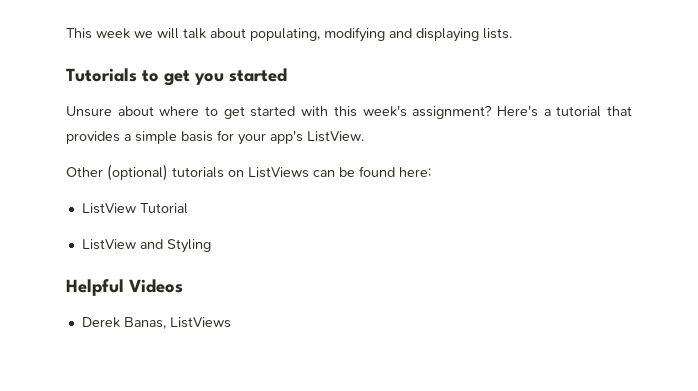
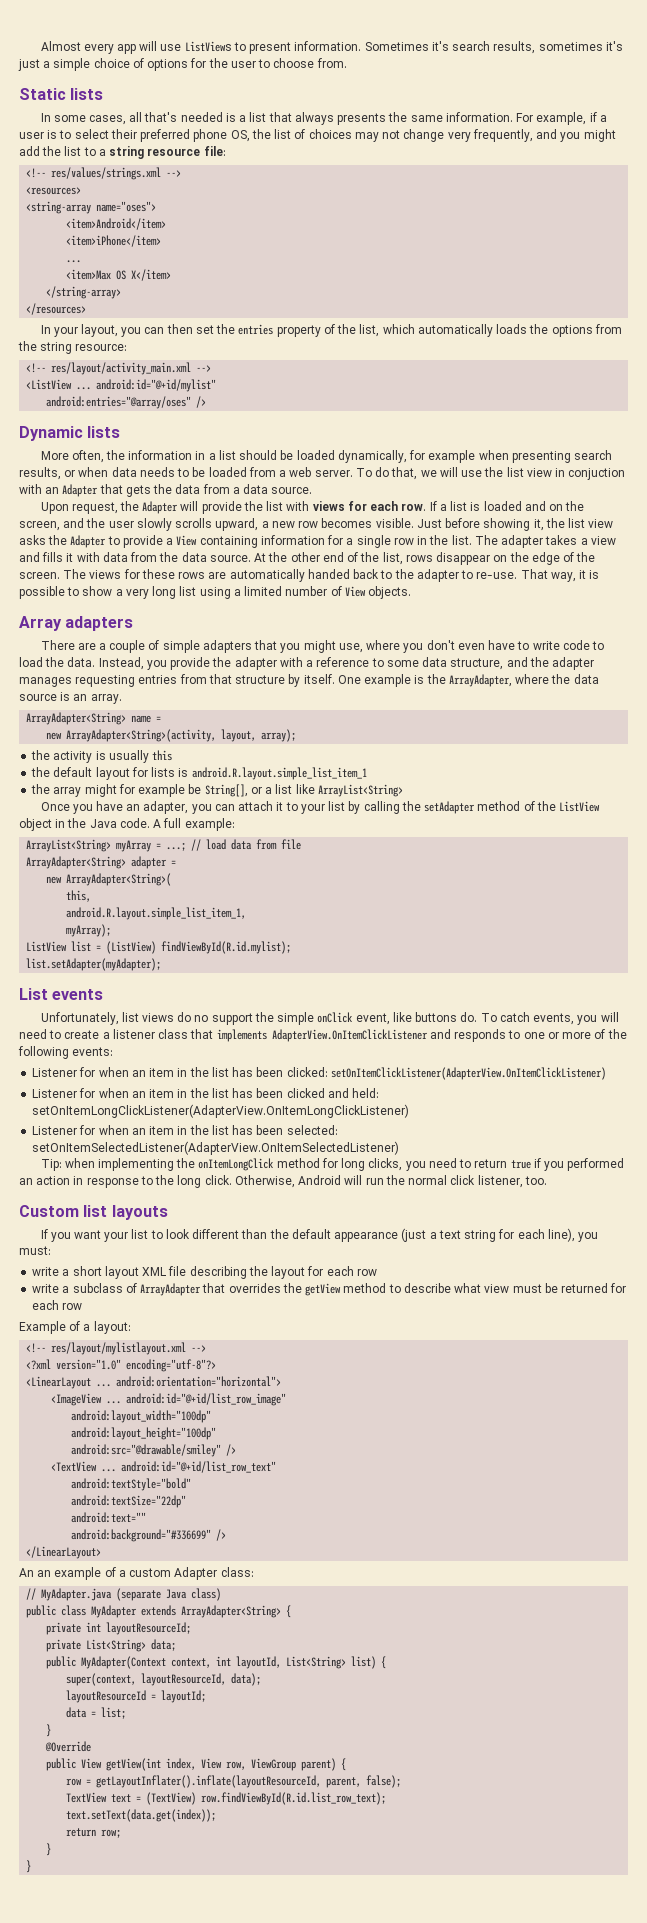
[66,27,512,42] [66,68,287,86] [66,105,632,119] [66,130,364,145] [66,164,431,181] [81,203,188,214] [81,239,211,253] [66,279,183,296] [81,317,231,329] This week we will talk about populating, modifying and displaying lists. // Tutorials to get you started // Unsure about where to get started with this week's assignment? Here's a tutorial that provides a simple basis for your app's ListView. // Other (optional) tutorials on ListViews can be found here: // ListView Tutorial // ListView and Styling // Helpful Videos // Derek Banas, ListViews -> [40,41,623,54] [18,58,347,71] [19,88,104,100] [40,112,607,125] [19,129,616,142] [19,146,226,159] [26,167,182,180] [26,187,82,195] [26,201,157,214] [66,218,167,230] [66,235,162,247] [66,260,82,263] [66,269,172,281] [46,286,122,299] [26,303,87,315] [40,324,622,337] [18,341,128,354] [26,362,212,375] [26,379,217,392] [46,396,207,409] [19,426,121,441] [40,450,613,463] [19,467,626,480] [19,484,313,497] [40,501,585,514] [19,518,614,531] [19,535,616,548] [19,552,596,565] [19,569,600,582] [19,586,412,599] [19,616,134,631] [40,640,605,653] [19,657,595,670] [19,674,599,687] [19,692,122,704] [26,712,162,725] [46,729,297,742] [31,750,173,763] [31,767,367,780] [31,784,403,797] [40,801,601,814] [19,818,235,831] [26,839,302,852] [26,856,177,869] [46,873,172,886] [66,890,92,902] [66,907,247,920] [66,924,112,937] [26,941,292,954] [26,958,162,971] [19,988,104,1000] [40,1012,619,1025] [19,1029,627,1042] [18,1046,114,1059] [32,1067,606,1080] [32,1088,380,1098] [32,1104,410,1118] [32,1125,338,1135] [32,1141,400,1155] [40,1158,625,1171] [19,1175,547,1188] [19,1205,168,1220] [40,1228,599,1242] [19,1246,51,1255] [32,1266,377,1279] [32,1283,627,1296] [32,1300,83,1310] [19,1321,131,1334] [26,1342,207,1355] [26,1359,217,1372] [26,1376,282,1389] [51,1393,287,1406] [71,1410,212,1423] [71,1427,217,1440] [71,1444,237,1457] [51,1461,277,1473] [71,1478,192,1491] [71,1495,187,1508] [71,1512,147,1523] [71,1529,227,1542] [26,1546,102,1559] [19,1567,254,1580] [26,1588,222,1601] [26,1605,292,1618] [46,1622,192,1635] [46,1639,177,1652] [46,1656,387,1669] [66,1673,262,1686] [66,1690,207,1703] [66,1707,127,1719] [46,1724,52,1737] [45,1741,92,1752] [46,1758,347,1771] [66,1775,402,1788] [66,1792,387,1805] [66,1809,217,1822] [66,1828,122,1838] [46,1843,52,1856] [26,1860,32,1873] Almost every app will use ListViews to present information. Sometimes it's search results, sometimes it's just a simple choice of options for the user to choose from. // Static lists // In some cases, all that's needed is a list that always presents the same information. For example, if a user is to select their preferred phone OS, the list of choices may not change very frequently, and you might add the list to a string resource file: // <!-- res/values/strings.xml --> // <resources> // <string-array name="oses"> // <item>Android</item> // <item>iPhone</item> // ... // <item>Max OS X</item> // </string-array> // </resources> // In your layout, you can then set the entries property of the list, which automatically loads the options from the string resource: // <!-- res/layout/activity_main.xml --> // <ListView ... android:id="@+id/mylist" // android:entries="@array/oses" /> // Dynamic lists // More often, the information in a list should be loaded dynamically, for example when presenting search results, or when data needs to be loaded from a web server. To do that, we will use the list view in conjuction with an Adapter that gets the data from a data source. // Upon request, the Adapter will provide the list with views for each row. If a list is loaded and on the screen, and the user slowly scrolls upward, a new row becomes visible. Just before showing it, the list view asks the Adapter to provide a View containing information for a single row in the list. The adapter takes a view and fills it with data from the data source. At the other end of the list, rows disappear on the edge of the screen. The views for these rows are automatically handed back to the adapter to re-use. That way, it is possible to show a very long list using a limited number of View objects. // Array adapters // There are a couple of simple adapters that you might use, where you don't even have to write code to load the data. Instead, you provide the adapter with a reference to some data structure, and the adapter manages requesting entries from that structure by itself. One example is the ArrayAdapter, where the data source is an array. // ArrayAdapter<String> name = // new ArrayAdapter<String>(activity, layout, array); // the activity is usually this // the default layout for lists is android.R.layout.simple_list_item_1 // the array might for example be String[], or a list like ArrayList<String> // Once you have an adapter, you can attach it to your list by calling the setAdapter method of the ListView object in the Java code. A full example: // ArrayList<String> myArray = ...; // load data from file // ArrayAdapter<String> adapter = // new ArrayAdapter<String>( // this, // android.R.layout.simple_list_item_1, // myArray); // ListView list = (ListView) findViewById(R.id.mylist); // list.setAdapter(myAdapter); // List events // Unfortunately, list views do no support the simple onClick event, like buttons do. To catch events, you will need to create a listener class that implements AdapterView.OnItemClickListener and responds to one or more of the following events: // Listener for when an item in the list has been clicked: setOnItemClickListener(AdapterView.OnItemClickListener) // Listener for when an item in the list has been clicked and held: setOnItemLongClickListener(AdapterView.OnItemLongClickListener) // Listener for when an item in the list has been selected: setOnItemSelectedListener(AdapterView.OnItemSelectedListener) // Tip: when implementing the onItemLongClick method for long clicks, you need to return true if you performed an action in response to the long click. Otherwise, Android will run the normal click listener, too. // Custom list layouts // If you want your list to look different than the default appearance (just a text string for each line), you must: // write a short layout XML file describing the layout for each row // write a subclass of ArrayAdapter that overrides the getView method to describe what view must be returned for each row // Example of a layout: // <!-- res/layout/mylistlayout.xml --> // <?xml version="1.0" encoding="utf-8"?> // <LinearLayout ... android:orientation="horizontal"> // <ImageView ... android:id="@+id/list_row_image" // android:layout_width="100dp" // android:layout_height="100dp" // android:src="@drawable/smiley" /> // <TextView ... android:id="@+id/list_row_text" // android:textStyle="bold" // android:textSize="22dp" // android:text="" // android:background="#336699" /> // </LinearLayout> // An an example of a custom Adapter class: // // MyAdapter.java (separate Java class) // public class MyAdapter extends ArrayAdapter<String> { // private int layoutResourceId; // private List<String> data; // public MyAdapter(Context context, int layoutId, List<String> list) { // super(context, layoutResourceId, data); // layoutResourceId = layoutId; // data = list; // } // @Override // public View getView(int index, View row, ViewGroup parent) { // row = getLayoutInflater().inflate(layoutResourceId, parent, false); // TextView text = (TextView) row.findViewById(R.id.list_row_text); // text.setText(data.get(index)); // return row; // } // }

